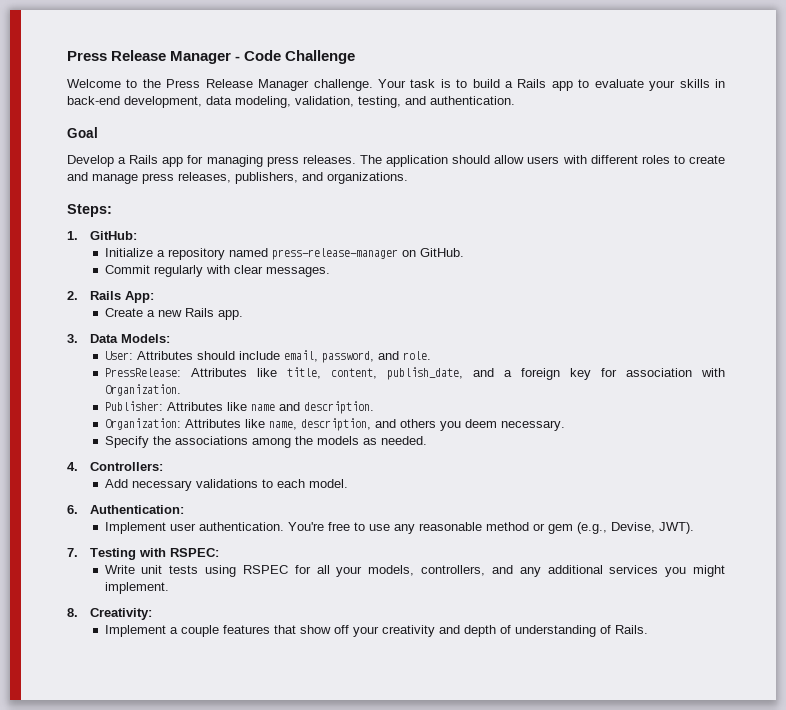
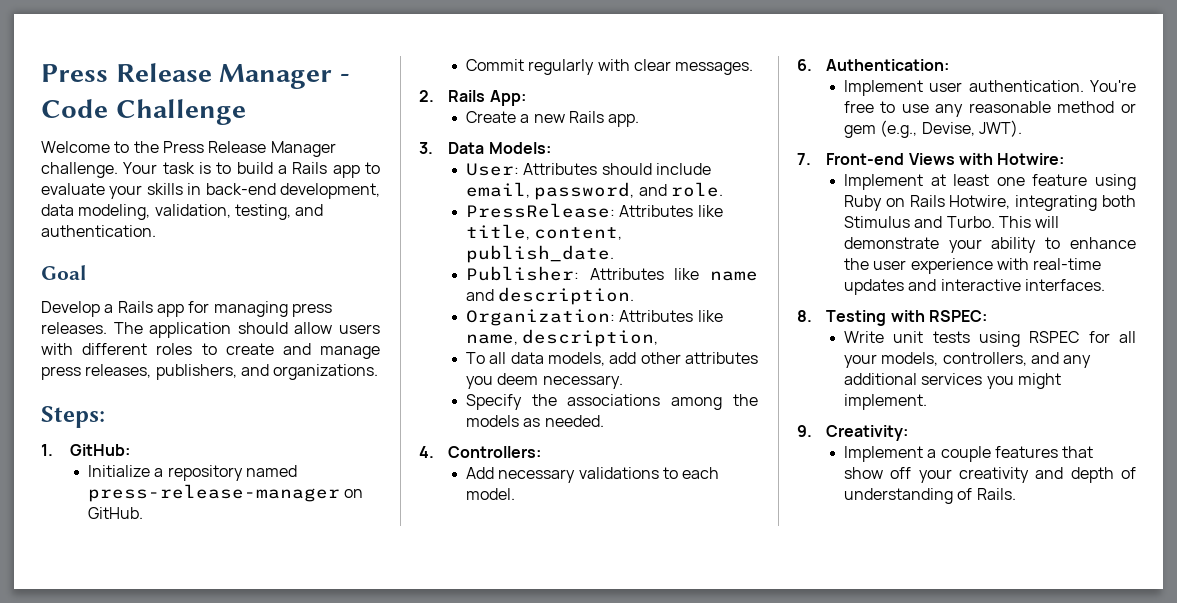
[386,367,726,380] [104,384,181,396] publish_date, and a foreign key for association with Organization. -> [465,245,614,263] publish_date.
[374,419,436,428] and others -> [465,352,758,366] // To all data models, add other attributes
(78, 552) none -> [826,153,1065,165] [843,174,1136,190] [843,195,1136,211] [843,216,1060,228] [843,237,1136,253] [843,258,1102,274] [843,279,1105,295] [797,310,812,322] Front-end Views with Hotwire: // Implement at least one feature using Ruby on Rails Hotwire, integrating both Stimulus and Turbo. This will demonstrate your ability to enhance the user experience with real-time updates and interactive interfaces. // 8.
[67,608,78,617] 8. -> [797,425,812,437] 9.

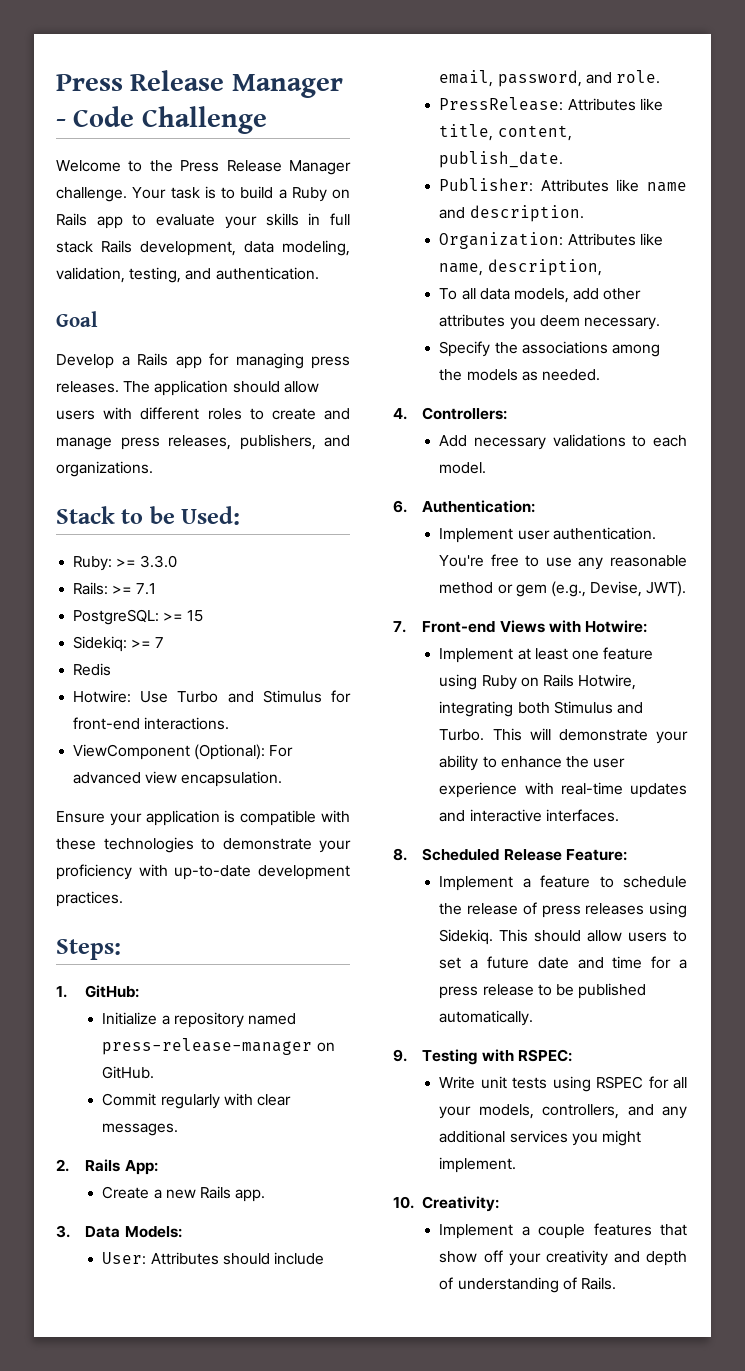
(287, 169) none -> [291,187,350,202] Ruby on
[205,183,276,195] back-end -> [330,213,350,226] [56,240,132,253] full stack Rails
(379, 372) none -> [56,506,241,525] [73,555,178,571] [73,582,157,595] [73,609,204,625] [73,636,165,652] [73,663,112,676] [73,690,351,703] [73,717,230,730] [73,744,294,760] [73,771,283,787] [56,810,351,826] [56,837,351,853] [56,864,350,880] [56,891,123,907] // Stack to be Used: // Ruby: >= 3.3.0 // Rails: >= 7.1 // PostgreSQL: >= 15 // Sidekiq: >= 7 // Redis // Hotwire: Use Turbo and Stimulus for front-end interactions. // ViewComponent (Optional): For advanced view encapsulation. // Ensure your application is compatible with these technologies to demonstrate your proficiency with up-to-date development practices.
(812, 316) none -> [422,848,627,861] [439,875,687,891] [439,902,687,918] [439,929,687,945] [439,956,687,969] [439,983,647,999] [439,1010,534,1026] [393,1049,407,1062] Scheduled Release Feature: // Implement a feature to schedule the release of press releases using Sidekiq. This should allow users to set a future date and time for a press release to be published automatically. // 9.
[797,425,812,437] 9. -> [393,1196,414,1209] 10.

